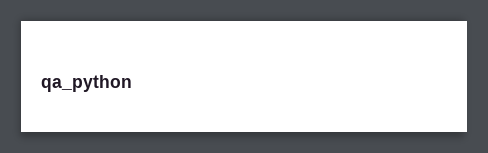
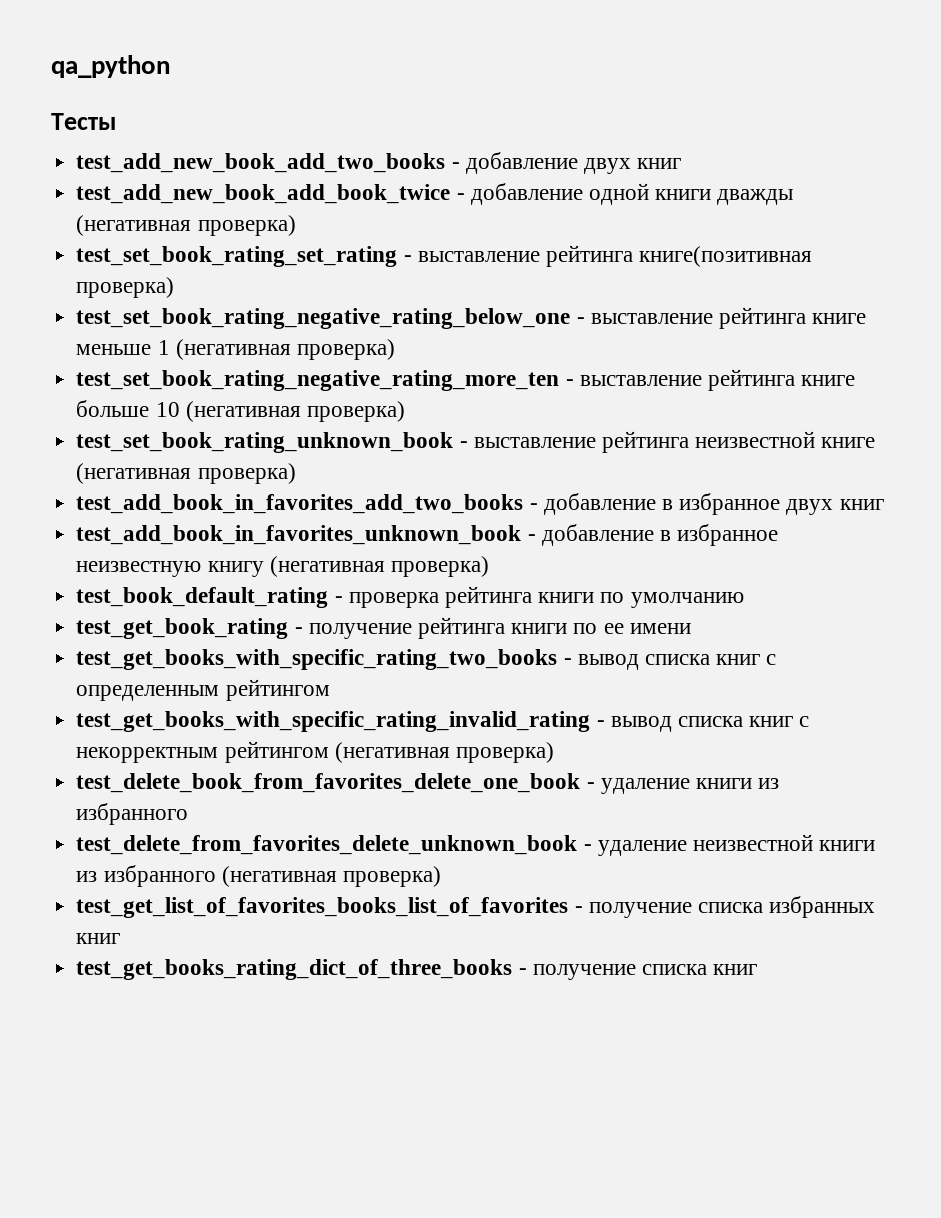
(132, 83) none -> [51,113,117,130] [76,152,682,174] [76,183,794,205] [76,215,296,236] [76,245,813,267] [76,277,175,298] [76,307,867,329] [76,339,395,360] [76,369,856,391] [76,400,405,422] [76,431,876,453] [76,463,296,484] [76,493,884,515] [76,524,779,546] [76,556,489,577] [76,586,744,608] [76,617,691,639] [76,649,777,670] [76,679,330,701] [76,711,810,732] [76,741,554,763] [76,773,780,794] [76,803,189,825] [76,834,876,856] [76,865,441,887] [76,896,876,918] [76,933,121,944] [76,959,758,980] // Тесты // test_add_new_book_add_two_books - добавление двух книг // test_add_new_book_add_book_twice - добавление одной книги дважды (негативная проверка) // test_set_book_rating_set_rating - выставление рейтинга книге(позитивная проверка) // test_set_book_rating_negative_rating_below_one - выставление рейтинга книге меньше 1 (негативная проверка) // test_set_book_rating_negative_rating_more_ten - выставление рейтинга книге больше 10 (негативная проверка) // test_set_book_rating_unknown_book - выставление рейтинга неизвестной книге (негативная проверка) // test_add_book_in_favorites_add_two_books - добавление в избранное двух книг // test_add_book_in_favorites_unknown_book - добавление в избранное неизвестную книгу (негативная проверка) // test_book_default_rating - проверка рейтинга книги по умолчанию // test_get_book_rating - получение рейтинга книги по ее имени // test_get_books_with_specific_rating_two_books - вывод списка книг с определенным рейтингом // test_get_books_with_specific_rating_invalid_rating - вывод списка книг с некорректным рейтингом (негативная проверка) // test_delete_book_from_favorites_delete_one_book - удаление книги из избранного // test_delete_from_favorites_delete_unknown_book - удаление неизвестной книги из избранного (негативная проверка) // test_get_list_of_favorites_books_list_of_favorites - получение списка избранных книг // test_get_books_rating_dict_of_three_books - получение списка книг

